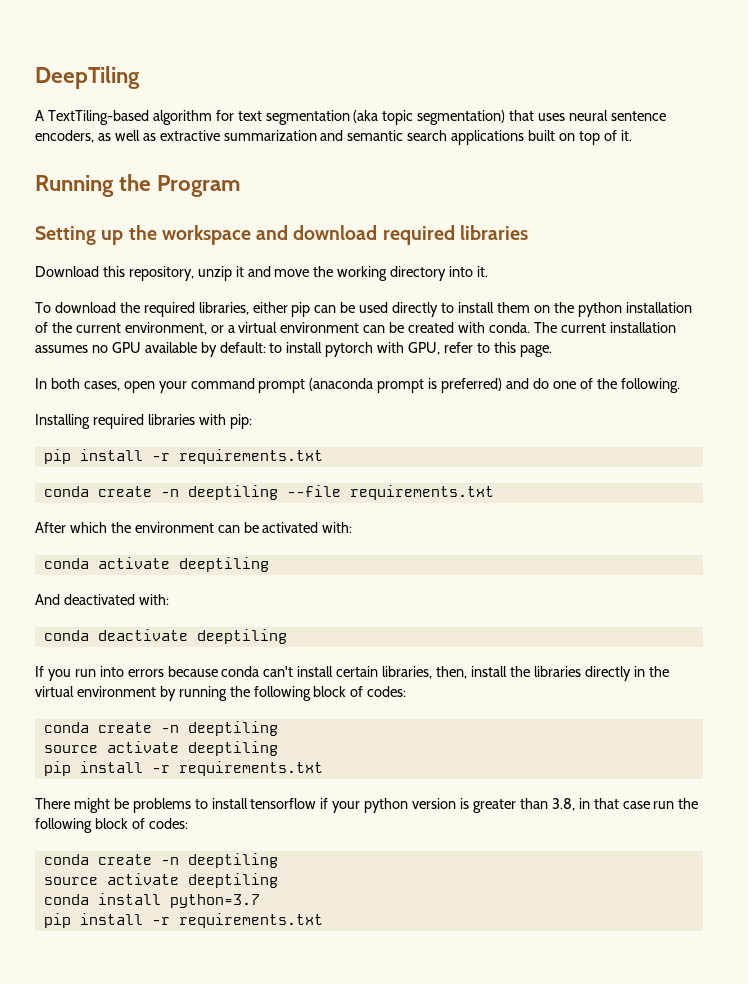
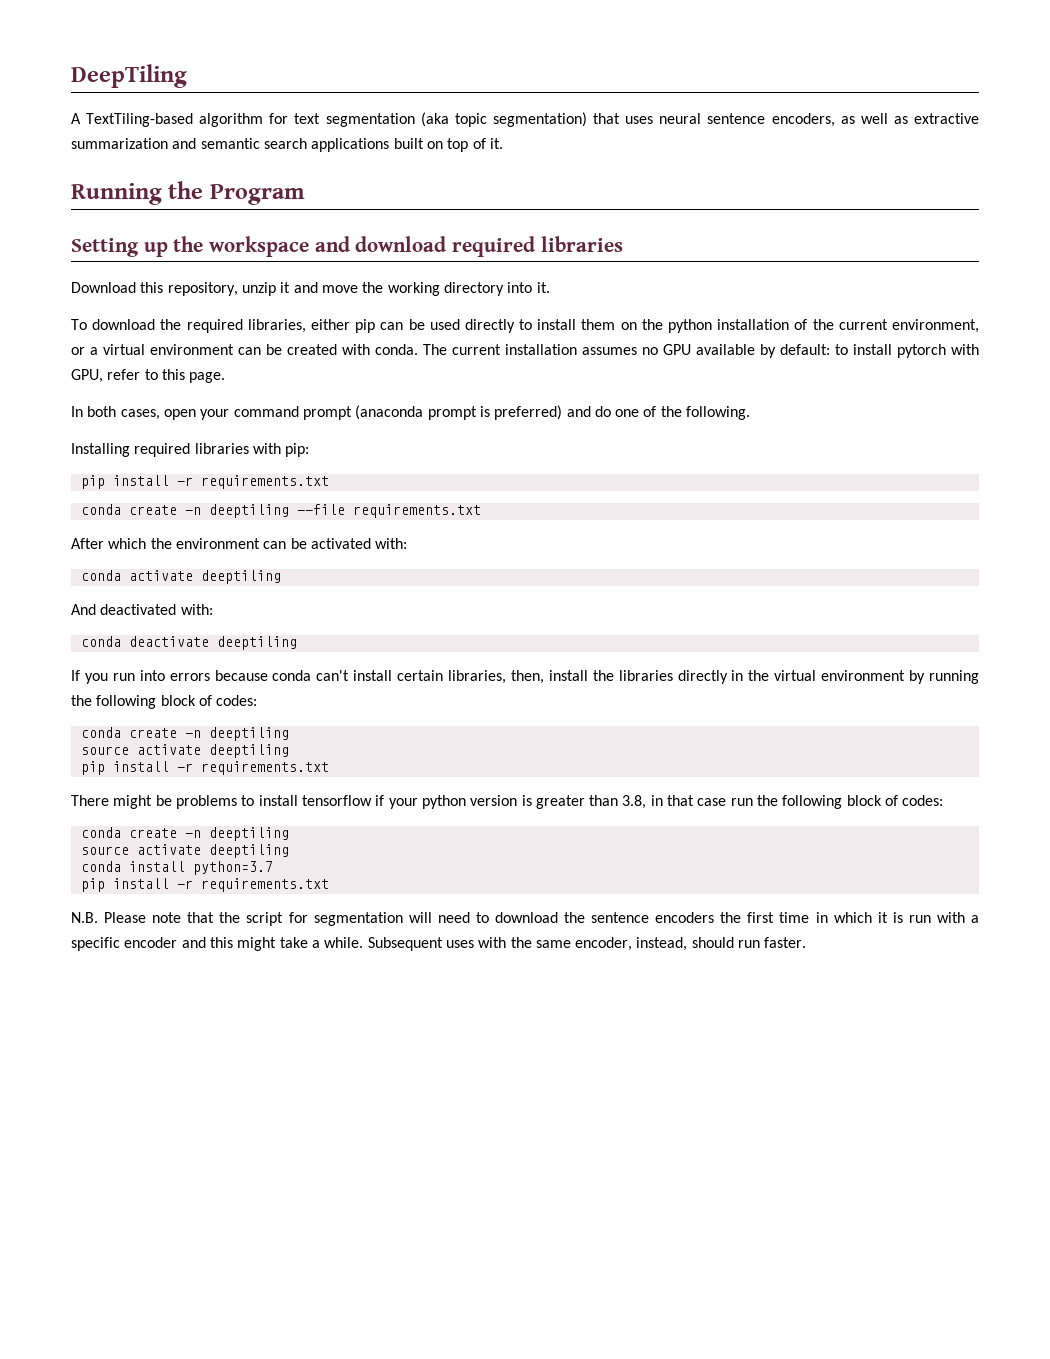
(323, 920) none -> [71,912,980,926] [71,937,807,951] // N.B. Please note that the script for segmentation will need to download the sentence encoders the first time in which it is run with a specific encoder and this might take a while. Subsequent uses with the same encoder, instead, should run faster.

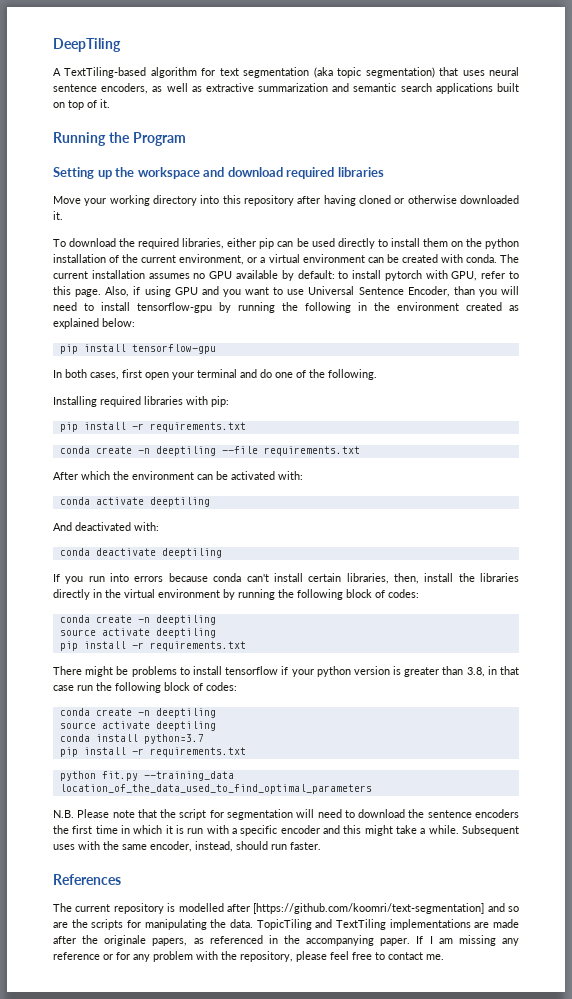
[71,282,533,296] Download this repository, unzip it and move the working directory into -> [53,195,519,206] Move your working directory into this repository after having cloned or otherwise downloaded
(226, 377) none -> [105,286,519,297] [53,302,519,313] [53,318,135,329] [59,344,216,354] Also, if using GPU and you want to use Universal Sentence Encoder, than you will need to install tensorflow-gpu by running the following in the environment created as explained below: // pip install tensorflow-gpu
(160, 414) none -> [122,369,142,378] first
[233,405,563,420] command prompt (anaconda prompt is preferred) -> [197,369,237,378] terminal
(329, 885) none -> [59,771,234,781] [59,784,372,794] // python fit.py --training_data location_of_the_data_used_to_find_optimal_parameters
(807, 942) none -> [53,874,121,885] [53,903,519,914] [53,919,519,930] [53,935,520,946] [53,951,444,962] // References // The current repository is modelled after [https://github.com/koomri/text-segmentation] and so are the scripts for manipulating the data. TopicTiling and TextTiling implementations are made after the originale papers, as referenced in the accompanying paper. If I am missing any reference or for any problem with the repository, please feel free to contact me.

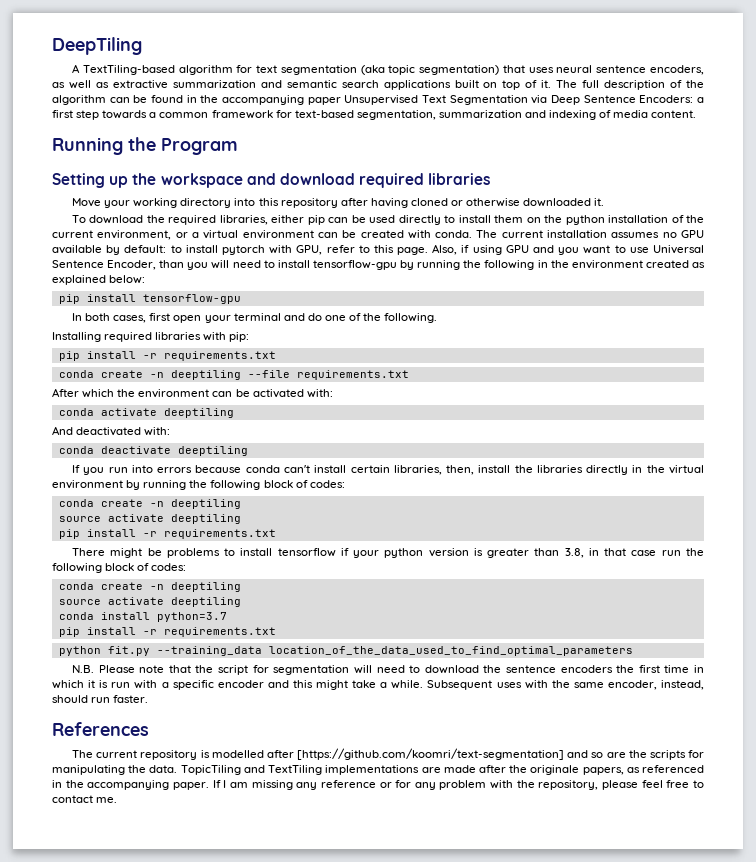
(110, 103) none -> [556,80,705,90] [52,95,704,105] [52,110,697,120] The full description of the algorithm can be found in the accompanying paper Unsupervised Text Segmentation via Deep Sentence Encoders: a first step towards a common framework for text-based segmentation, summarization and indexing of media content.

